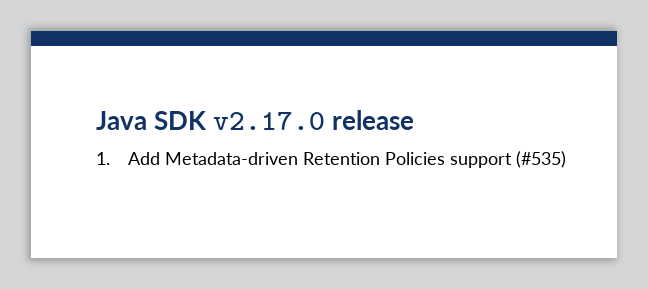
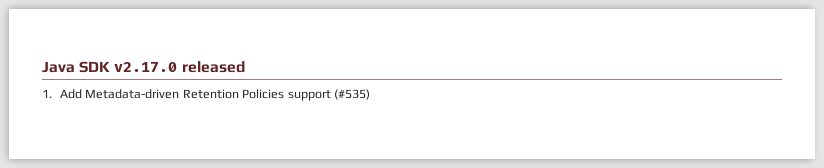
[331,110,414,130] release -> [181,61,245,73] released

